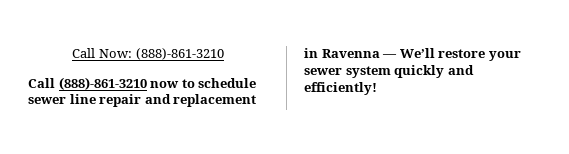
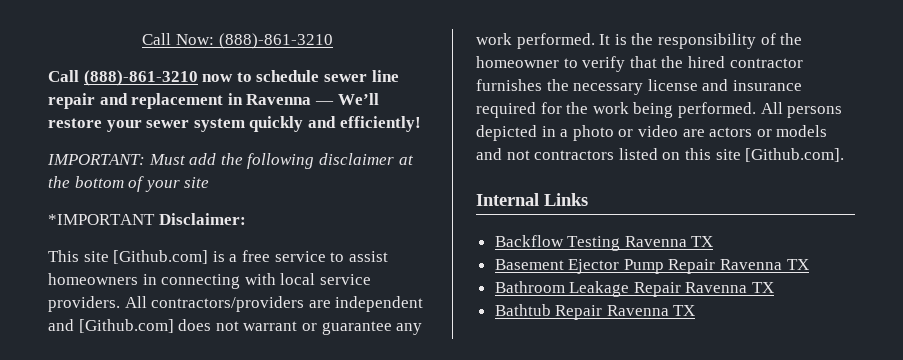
(377, 88) none -> [47,153,414,169] [48,176,210,192] [48,213,246,225] [48,250,388,264] [48,273,371,289] [48,296,424,312] [48,319,423,335] [476,33,803,49] [476,56,803,72] [476,79,802,95] [476,102,843,118] [476,125,828,141] [476,148,845,162] [476,193,588,206] [494,235,714,251] [494,259,809,274] [494,281,775,297] [494,304,696,320] // IMPORTANT: Must add the following disclaimer at the bottom of your site // *IMPORTANT Disclaimer: // This site [Github.com] is a free service to assist homeowners in connecting with local service providers. All contractors/providers are independent and [Github.com] does not warrant or guarantee any work performed. It is the responsibility of the homeowner to verify that the hired contractor furnishes the necessary license and insurance required for the work being performed. All persons depicted in a photo or video are actors or models and not contractors listed on this site [Github.com]. // Internal Links // Backflow Testing Ravenna TX // Basement Ejector Pump Repair Ravenna TX // Bathroom Leakage Repair Ravenna TX // Bathtub Repair Ravenna TX

